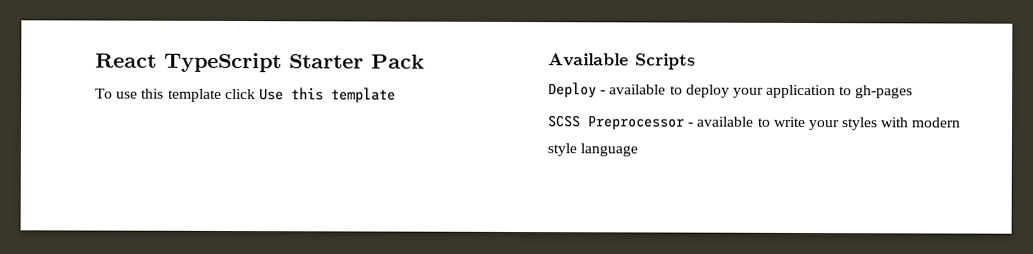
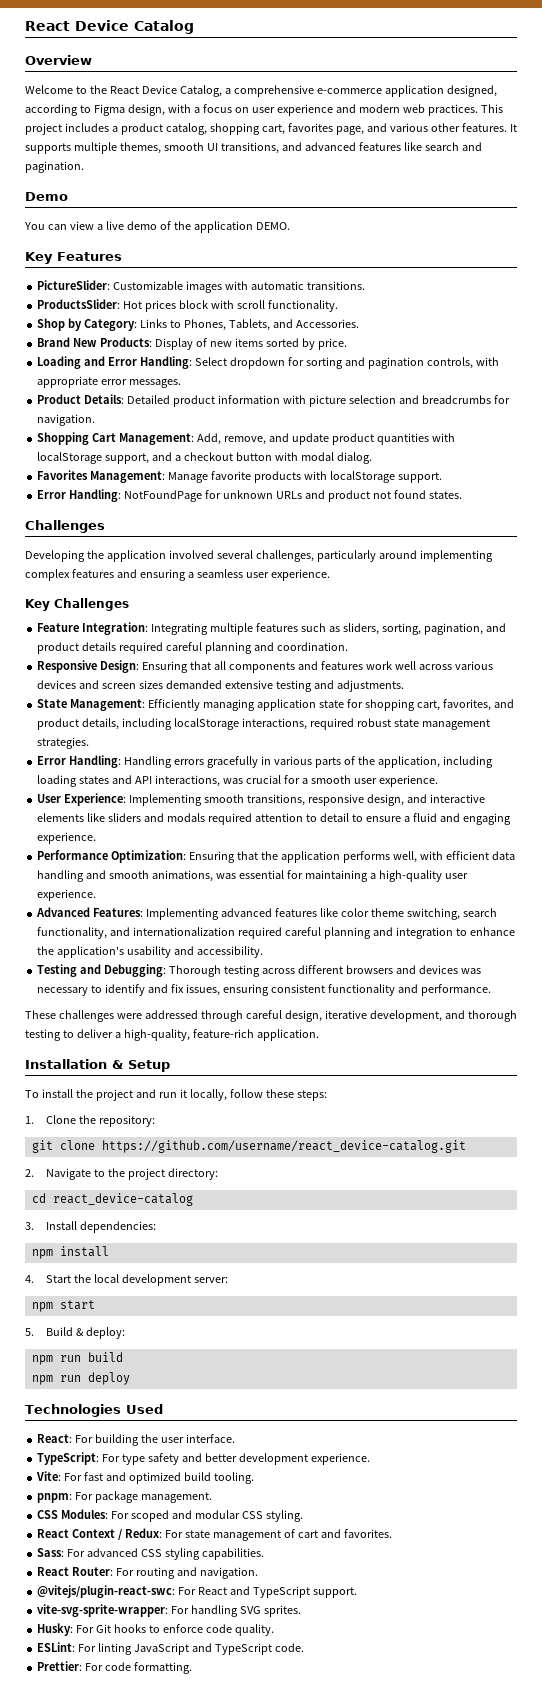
[95,52,425,73] [95,87,396,103] [548,53,696,70] [548,82,914,99] [547,115,962,131] [547,143,639,157] React TypeScript Starter Pack // To use this template click Use this template // Available Scripts // Deploy - available to deploy your application to gh-pages // SCSS Preprocessor - available to write your styles with modern style language -> [25,20,194,34] [25,55,92,65] [25,85,497,97] [25,104,503,116] [25,123,517,135] [25,142,482,154] [25,161,84,173] [25,192,68,201] [24,221,290,233] [25,252,122,264] [37,280,365,293] [37,299,338,312] [37,318,359,331] [37,337,347,350] [37,356,499,369] [37,376,182,388] [37,394,510,407] [37,414,96,426] [37,432,455,445] [37,452,372,464] [37,470,442,483] [37,489,462,502] [25,520,105,533] [25,550,493,562] [25,569,330,581] [25,598,129,611] [37,622,506,635] [37,642,348,654] [37,660,493,673] [37,680,404,692] [37,699,514,711] [37,718,490,730] [37,737,90,749] [37,755,493,768] [37,775,438,787] [37,793,485,806] [37,813,511,825] [37,832,97,844] [37,850,515,863] [37,870,468,882] [37,889,97,901] [36,907,497,920] [37,927,515,939] [37,946,263,958] [37,964,481,977] [37,984,491,996] [25,1010,517,1022] [25,1029,319,1041] [25,1059,170,1072] [25,1089,327,1101] [25,1115,156,1127] [31,1140,466,1153] [25,1168,219,1180] [31,1193,193,1206] [25,1221,157,1233] [31,1246,109,1259] [25,1274,229,1286] [31,1300,95,1312] [25,1327,126,1339] [31,1352,123,1365] [31,1372,130,1385] [25,1404,163,1417] [37,1434,235,1446] [37,1452,370,1465] [36,1471,254,1484] [37,1491,213,1503] [37,1509,303,1522] [37,1528,392,1541] [37,1548,264,1560] [37,1567,258,1579] [37,1585,357,1598] [37,1604,301,1617] [37,1623,274,1636] [37,1642,304,1655] [37,1661,193,1674] React Device Catalog // Overview // Welcome to the React Device Catalog, a comprehensive e-commerce application designed, according to Figma design, with a focus on user experience and modern web practices. This project includes a product catalog, shopping cart, favorites page, and various other features. It supports multiple themes, smooth UI transitions, and advanced features like search and pagination. // Demo // You can view a live demo of the application DEMO. // Key Features // PictureSlider: Customizable images with automatic transitions. // ProductsSlider: Hot prices block with scroll functionality. // Shop by Category: Links to Phones, Tablets, and Accessories. // Brand New Products: Display of new items sorted by price. // Loading and Error Handling: Select dropdown for sorting and pagination controls, with appropriate error messages. // Product Details: Detailed product information with picture selection and breadcrumbs for navigation. // Shopping Cart Management: Add, remove, and update product quantities with localStorage support, and a checkout button with modal dialog. // Favorites Management: Manage favorite products with localStorage support. // Error Handling: NotFoundPage for unknown URLs and product not found states. // Challenges // Developing the application involved several challenges, particularly around implementing complex features and ensuring a seamless user experience. // Key Challenges // Feature Integration: Integrating multiple features such as sliders, sorting, pagination, and product details required careful planning and coordination. // Responsive Design: Ensuring that all components and features work well across various devices and screen sizes demanded extensive testing and adjustments. // State Management: Efficiently managing application state for shopping cart, favorites, and product details, including localStorage interactions, required robust state management strategies. // Error Handling: Handling errors gracefully in various parts of the application, including loading states and API interactions, was crucial for a smooth user experience. // User Experience: Implementing smooth transitions, responsive design, and interactive elements like sliders and modals required attention to detail to ensure a fluid and engaging experience. // Performance Optimization: Ensuring that the application performs well, with efficient data handling and smooth animations, was essential for maintaining a high-quality user experience. // Advanced Features: Implementing advanced features like color theme switching, search functionality, and internationalization required careful planning and integration to enhance the application's usability and accessibility. // Testing and Debugging: Thorough testing across different browsers and devices was necessary to identify and fix issues, ensuring consistent functionality and performance. // These challenges were addressed through careful design, iterative development, and thorough testing to deliver a high-quality, feature-rich application. // Installation & Setup // To install the project and run it locally, follow these steps: // 1. Clone the repository: // git clone https://github.com/username/react_device-catalog.git // 2. Navigate to the project directory: // cd react_device-catalog // 3. Install dependencies: // npm install // 4. Start the local development server: // npm start // 5. Build & deploy: // npm run build // npm run deploy // Technologies Used // React: For building the user interface. // TypeScript: For type safety and better development experience. // Vite: For fast and optimized build tooling. // pnpm: For package management. // CSS Modules: For scoped and modular CSS styling. // React Context / Redux: For state management of cart and favorites. // Sass: For advanced CSS styling capabilities. // React Router: For routing and navigation. // @vitejs/plugin-react-swc: For React and TypeScript support. // vite-svg-sprite-wrapper: For handling SVG sprites. // Husky: For Git hooks to enforce code quality. // ESLint: For linting JavaScript and TypeScript code. // Prettier: For code formatting.

